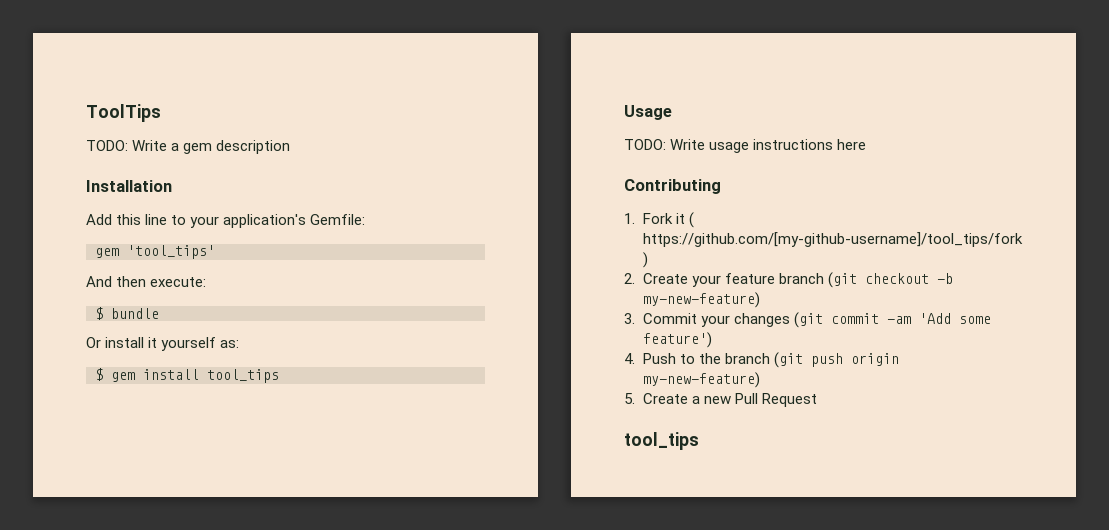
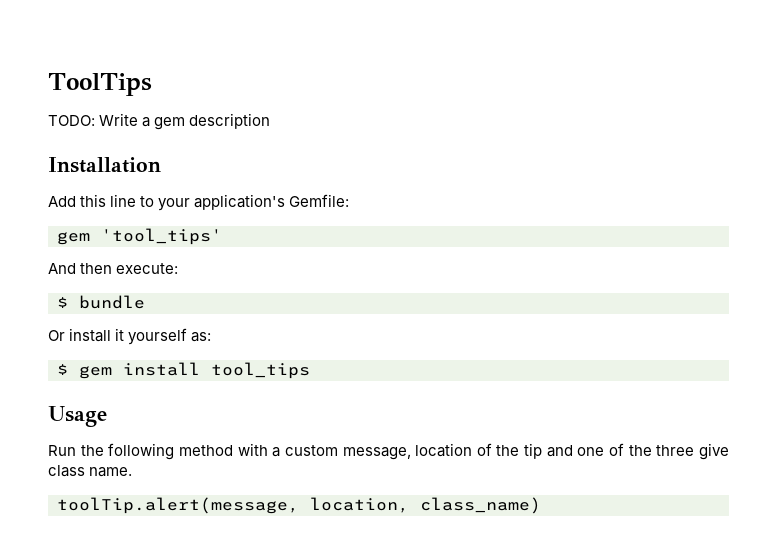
[624,139,867,153] [624,179,721,194] [624,212,694,228] [642,232,1023,247] [642,252,648,268] [624,272,953,288] [642,292,760,308] [624,312,991,328] [642,332,712,348] [624,352,899,368] [642,372,760,388] [624,393,817,407] [624,432,699,450] TODO: Write usage instructions here // Contributing // 1. Fork it ( https://github.com/[my-github-username]/tool_tips/fork ) // 2. Create your feature branch (git checkout -b my-new-feature) // 3. Commit your changes (git commit -am 'Add some feature') // 4. Push to the branch (git push origin my-new-feature) // 5. Create a new Pull Request // tool_tips -> [48,443,729,460] [48,465,133,477] [57,497,541,514] Run the following method with a custom message, location of the tip and one of the three give class name. // toolTip.alert(message, location, class_name)

